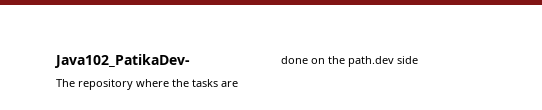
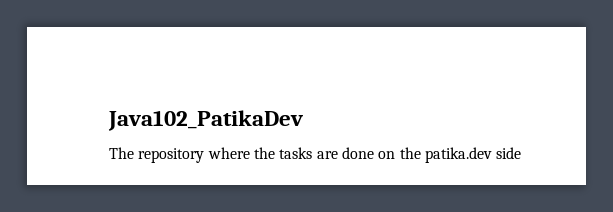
[54,54,190,68] Java102_PatikaDev- -> [108,110,303,131] Java102_PatikaDev
[348,56,394,67] path.dev -> [424,147,492,163] patika.dev

